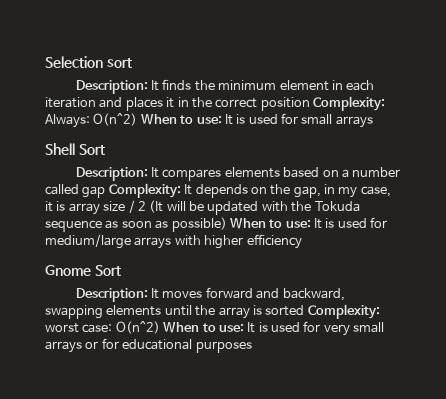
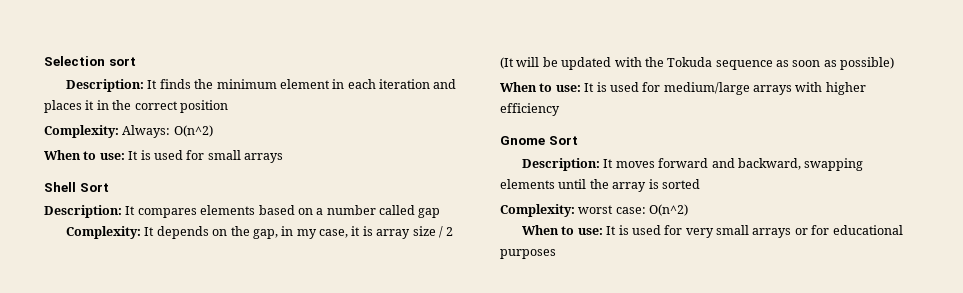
(310, 104) none -> (228, 106) //
(138, 119) none -> (213, 131) //
(106, 192) none -> (441, 213) //
(227, 224) none -> (895, 63) //
(305, 310) none -> (700, 184) //
(160, 327) none -> (689, 210) //

